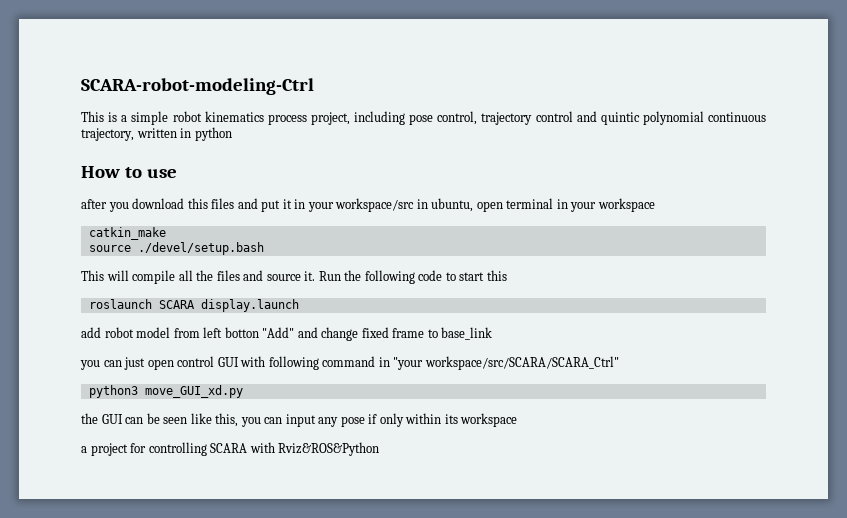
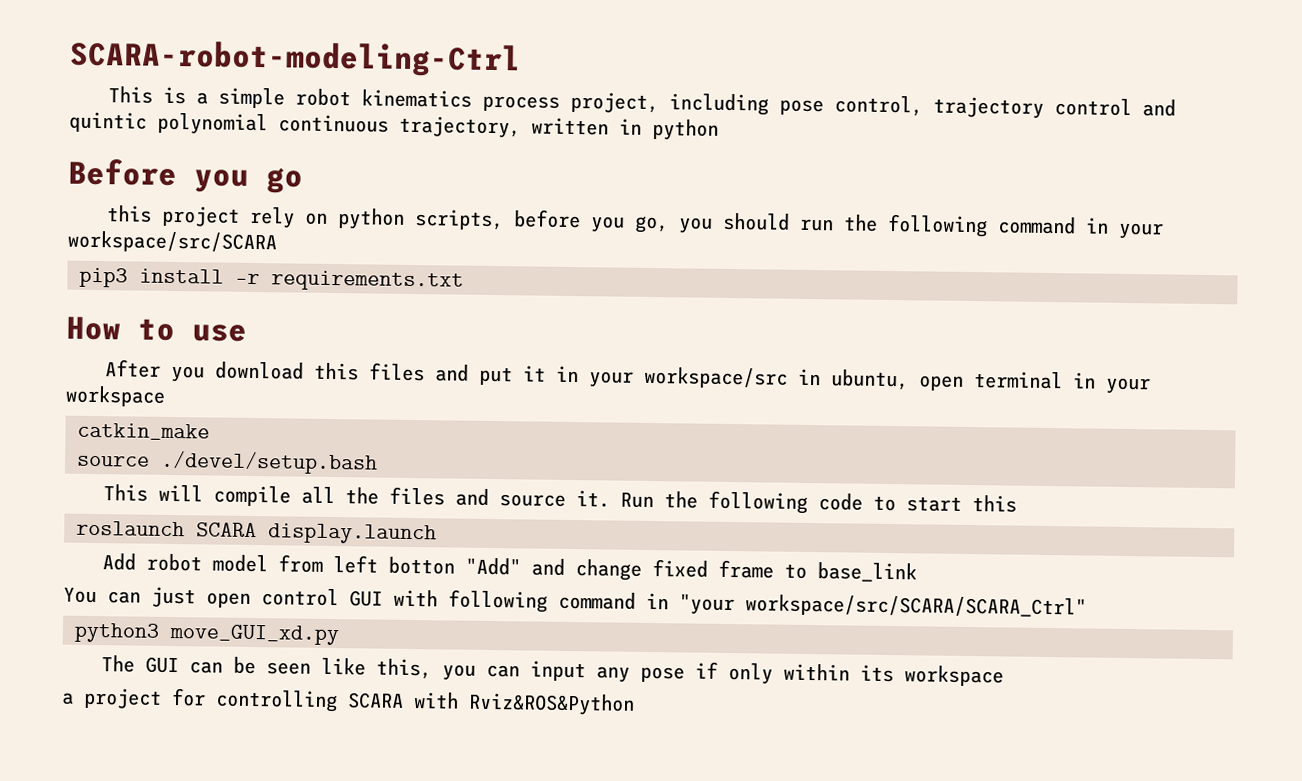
(232, 134) none -> [68,157,303,194] [106,205,1164,240] [67,230,277,254] [79,267,464,292] // Before you go // this project rely on python scripts, before you go, you should run the following command in your workspace/src/SCARA // pip3 install -r requirements.txt
[81,199,107,209] after -> [104,359,161,378] After
[81,327,101,338] add -> [101,553,136,571] Add
[80,360,100,370] you -> [63,587,97,604] You
[81,413,98,424] the -> [100,655,135,673] The

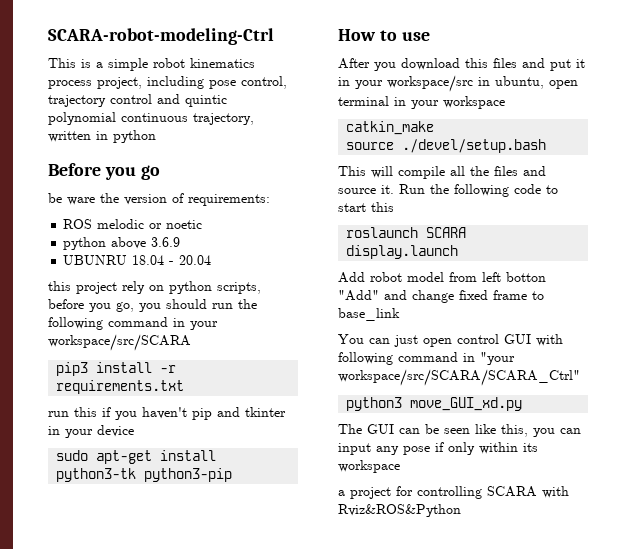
(303, 180) none -> [48,193,270,206] [63,219,203,229] [63,237,181,250] [63,255,212,265] // be ware the version of requirements: // ROS melodic or noetic // python above 3.6.9 // UBUNRU 18.04 - 20.04
(464, 281) none -> [48,407,286,420] [48,425,134,438] [56,450,217,464] [56,468,233,482] // run this if you haven't pip and tkinter in your device // sudo apt-get install python3-tk python3-pip

